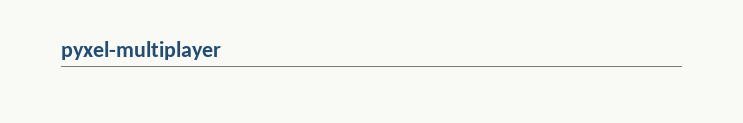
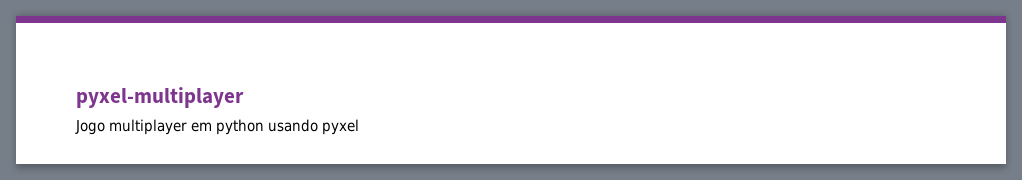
(221, 50) none -> [75,119,360,135] // Jogo multiplayer em python usando pyxel

